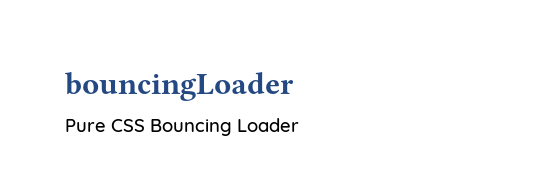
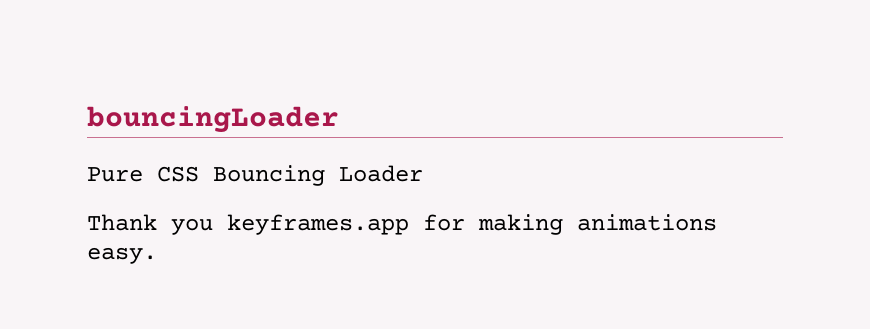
(299, 125) none -> [87,214,717,235] [87,247,157,264] // Thank you keyframes.app for making animations easy.

